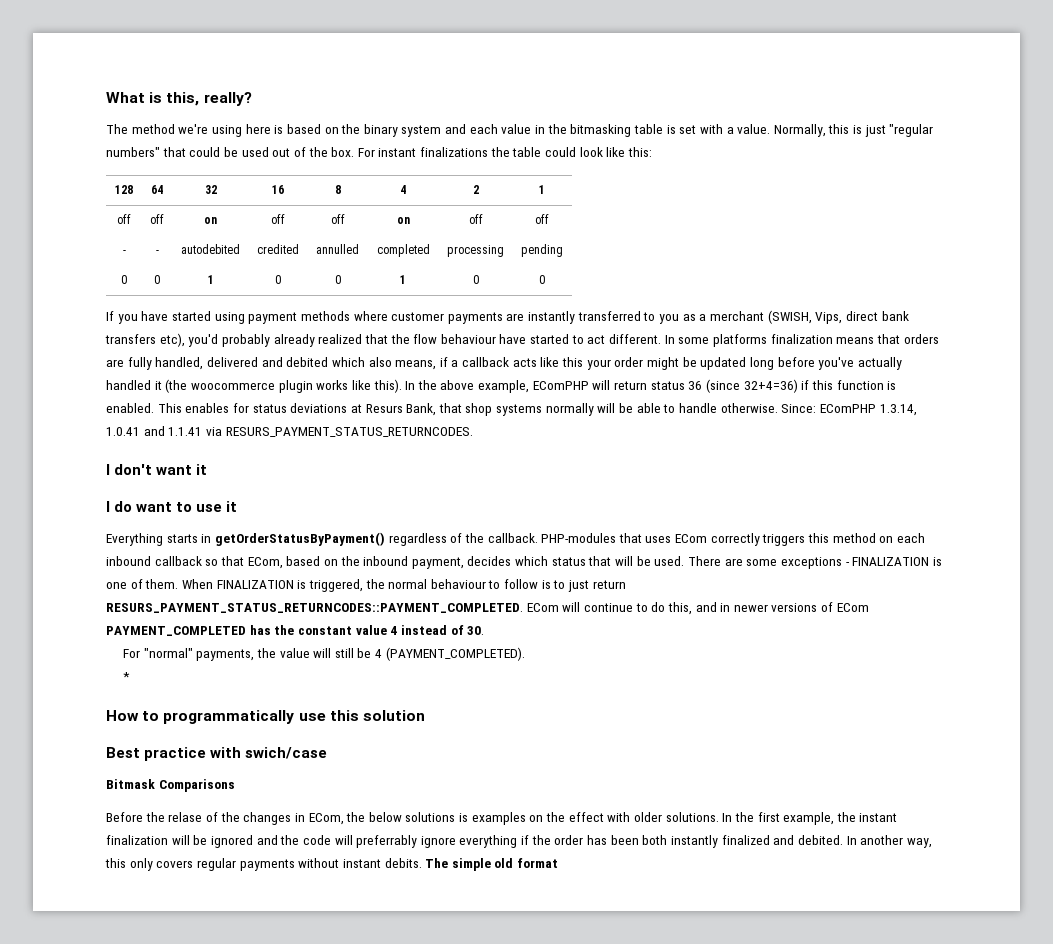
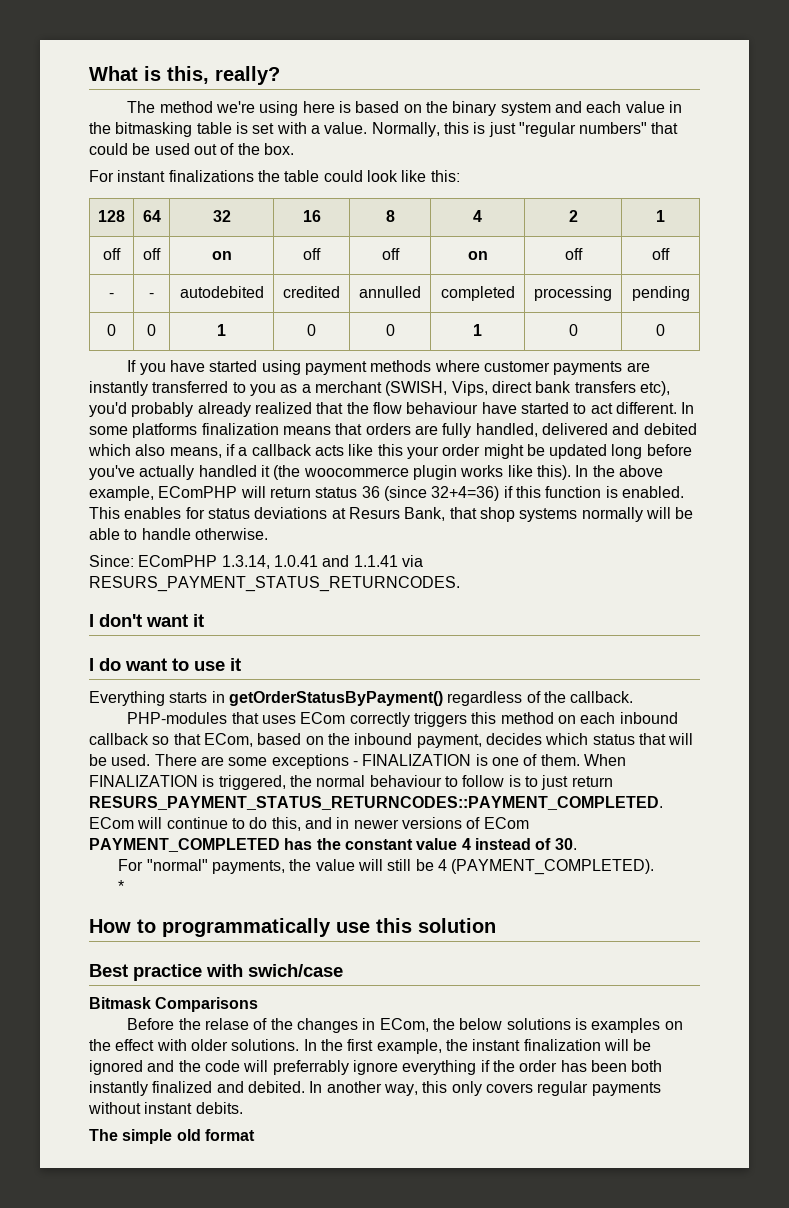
(355, 152) none -> (294, 149) //
(778, 408) none -> (268, 534) //
(538, 538) none -> (634, 697) //
(422, 863) none -> (243, 1108) //

